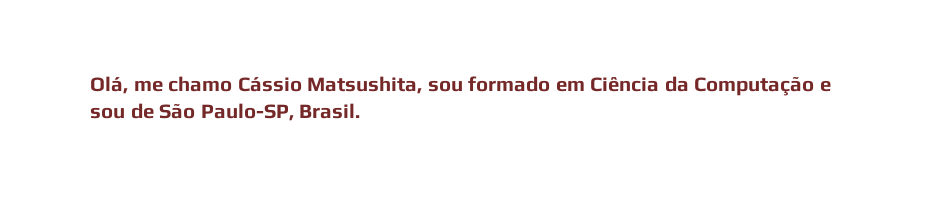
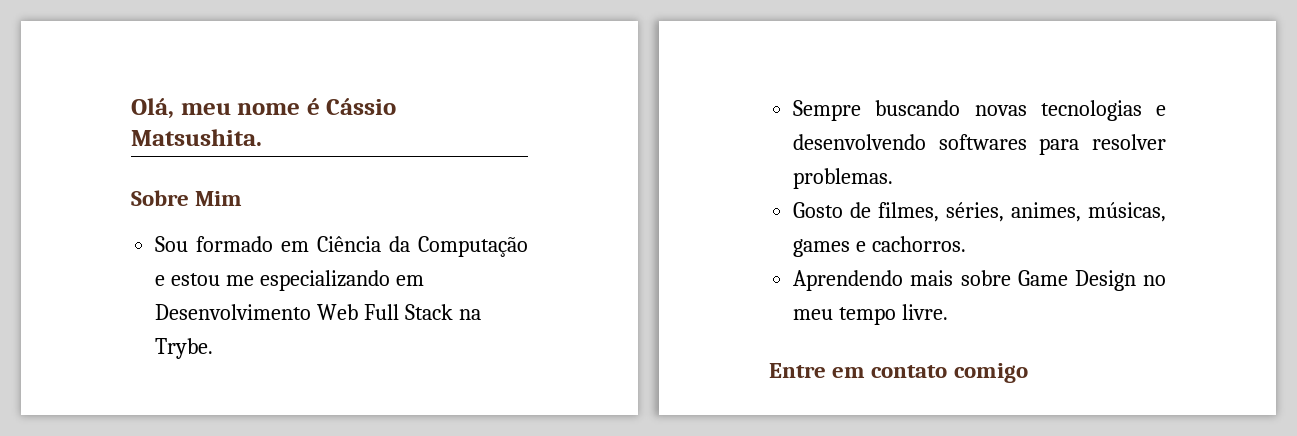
[133,76,463,94] me chamo Cássio Matsushita, sou -> [180,98,397,115] [131,129,262,146] [131,190,243,206] [155,236,189,252] meu nome é Cássio Matsushita. // Sobre Mim // Sou
[90,103,361,121] sou de São Paulo-SP, Brasil. -> [171,270,424,291] [155,304,481,320] [155,338,214,359] [793,100,1166,121] [793,134,1166,155] [793,168,894,189] [793,202,1166,222] [793,236,967,257] [793,270,1166,291] [793,304,949,325] [769,363,1028,383] estou me especializando em Desenvolvimento Web Full Stack na Trybe. // Sempre buscando novas tecnologias e desenvolvendo softwares para resolver problemas. // Gosto de filmes, séries, animes, músicas, games e cachorros. // Aprendendo mais sobre Game Design no meu tempo livre. // Entre em contato comigo

